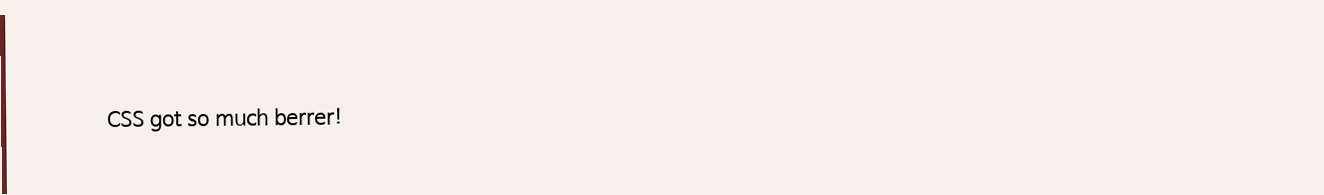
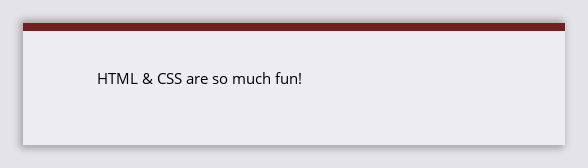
[107,110,183,132] CSS got -> [97,73,209,84] HTML & CSS are
[273,107,344,127] berrer! -> [275,72,303,84] fun!

